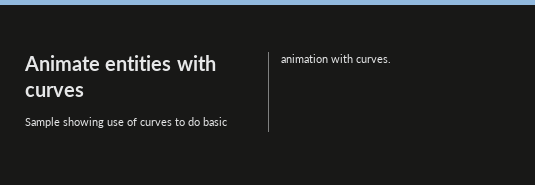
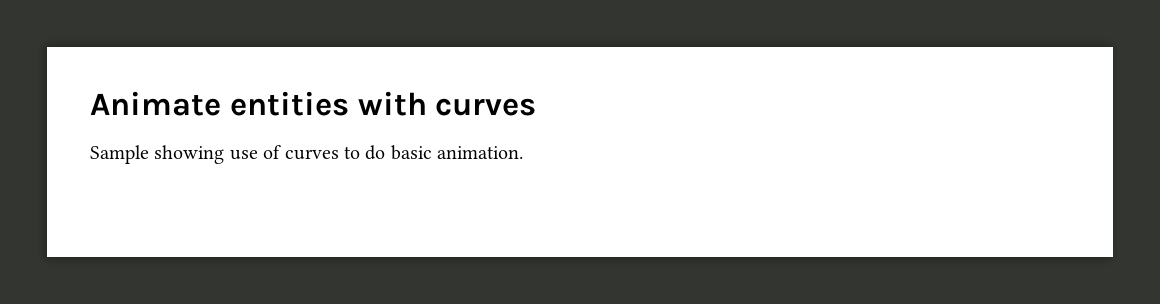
[281,54,391,63] animation with curves. -> [437,146,524,159] animation.

